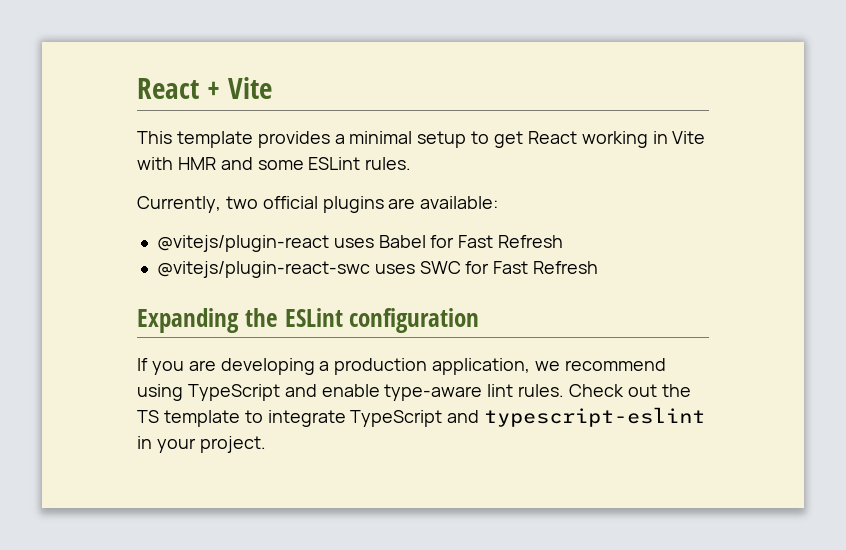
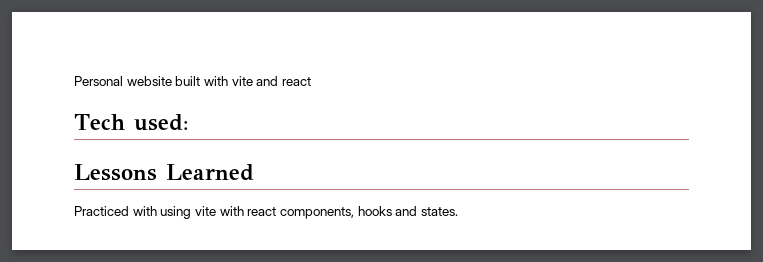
[137,77,272,99] [137,131,706,148] [137,157,412,170] [137,196,499,213] [156,235,564,252] [156,261,599,278] [137,308,480,333] [137,358,666,375] [137,384,691,401] [137,407,706,427] [137,436,266,453] React + Vite // This template provides a minimal setup to get React working in Vite with HMR and some ESLint rules. // Currently, two official plugins are available: // @vitejs/plugin-react uses Babel for Fast Refresh // @vitejs/plugin-react-swc uses SWC for Fast Refresh // Expanding the ESLint configuration // If you are developing a production application, we recommend using TypeScript and enable type-aware lint rules. Check out the TS template to integrate TypeScript and typescript-eslint in your project. -> [74,76,311,86] [74,114,189,131] [74,164,254,181] [74,206,458,219] Personal website built with vite and react // Tech used: // Lessons Learned // Practiced with using vite with react components, hooks and states.

